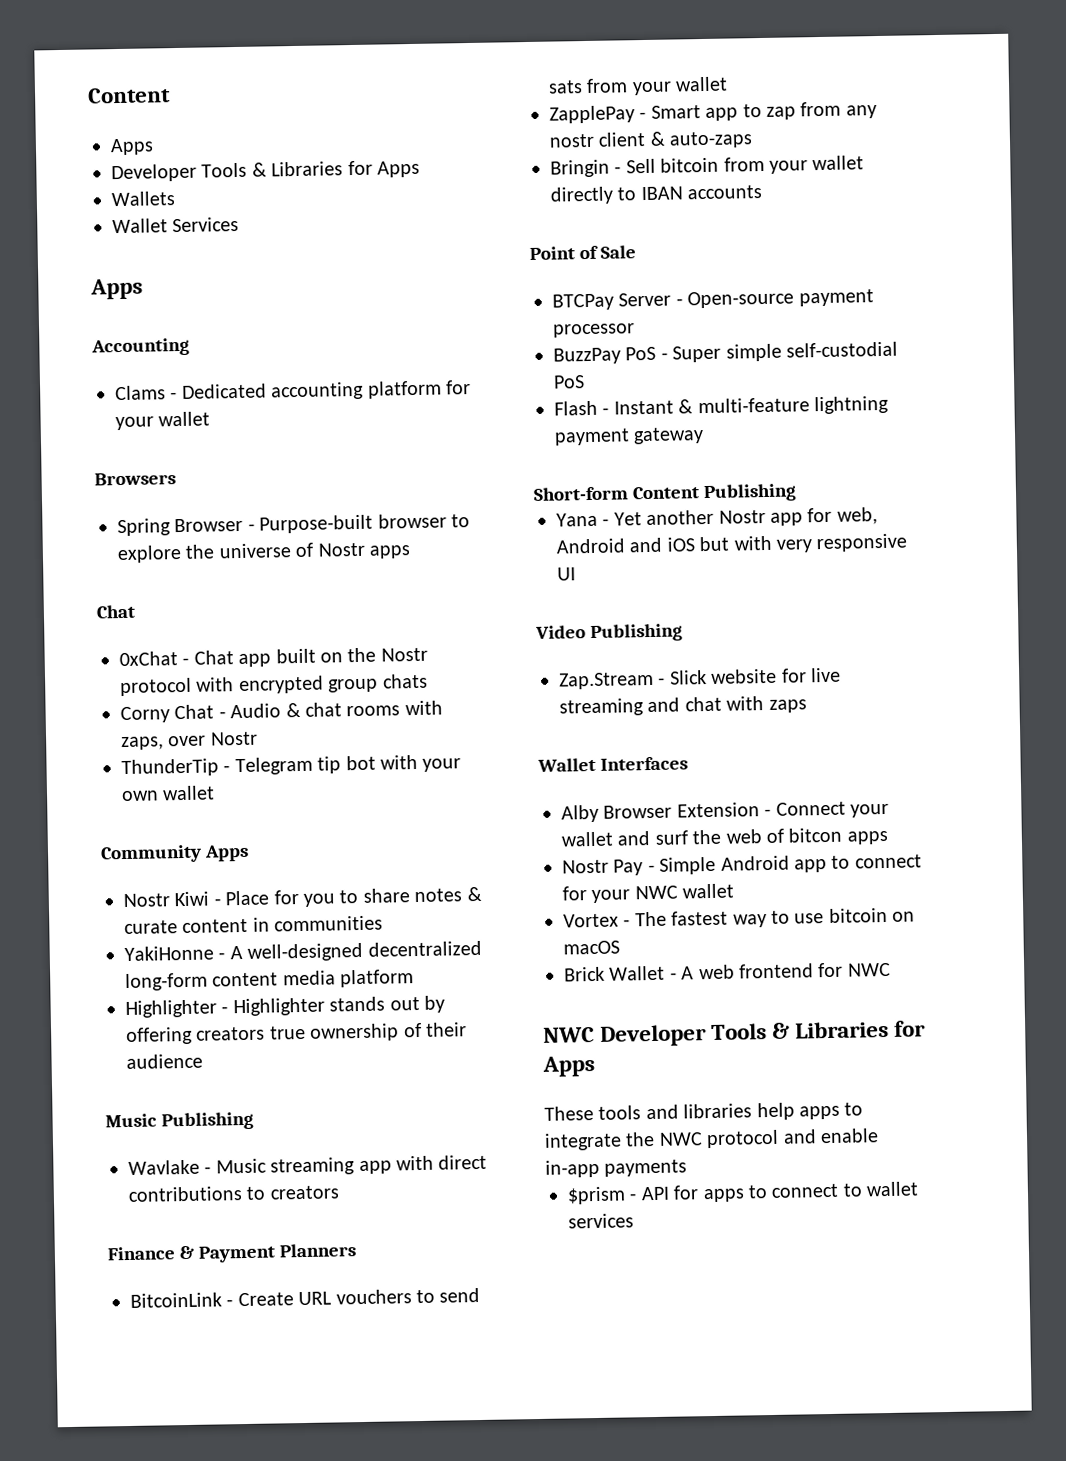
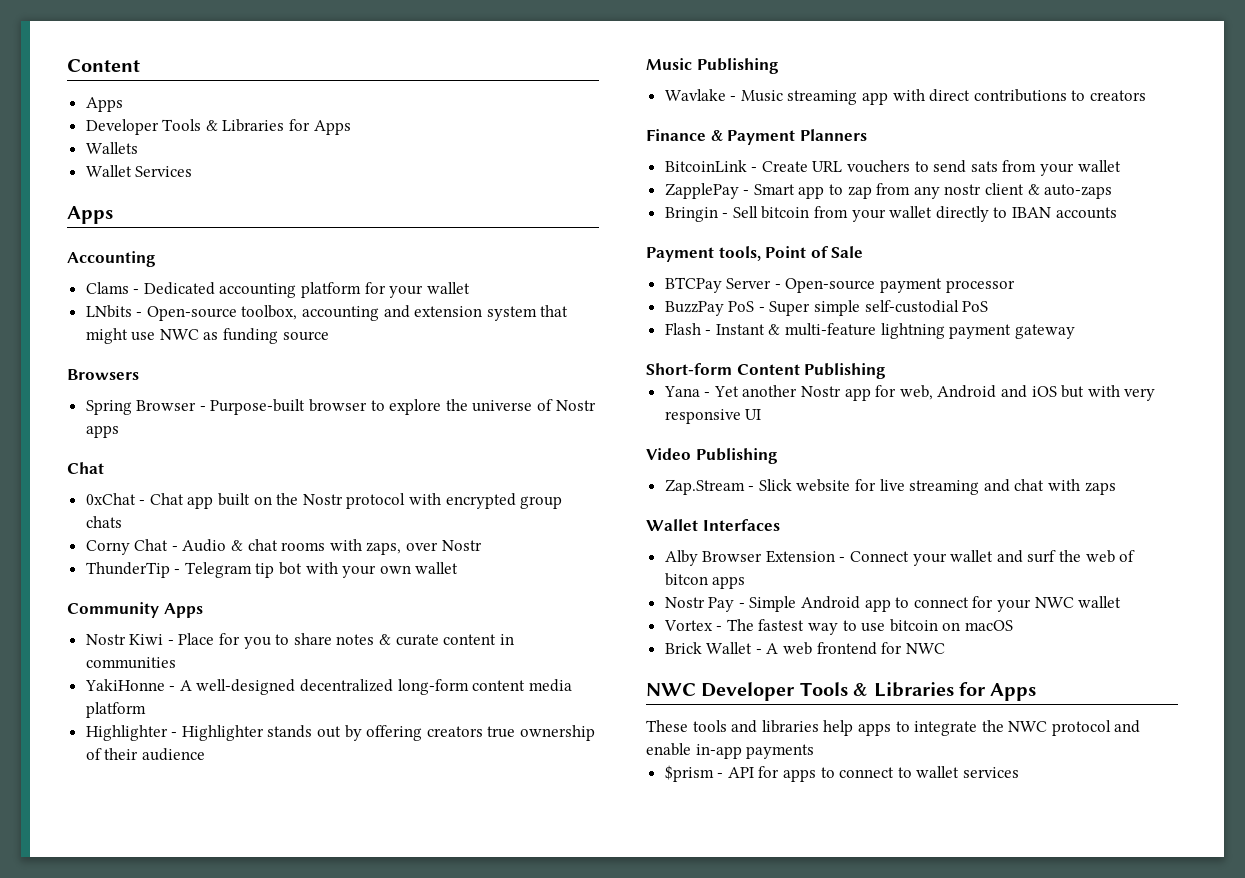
(211, 419) none -> [85,305,569,321] [85,328,329,344] // LNbits - Open-source toolbox, accounting and extension system that might use NWC as funding source
(763, 192) none -> [646,246,761,262] Payment tools,

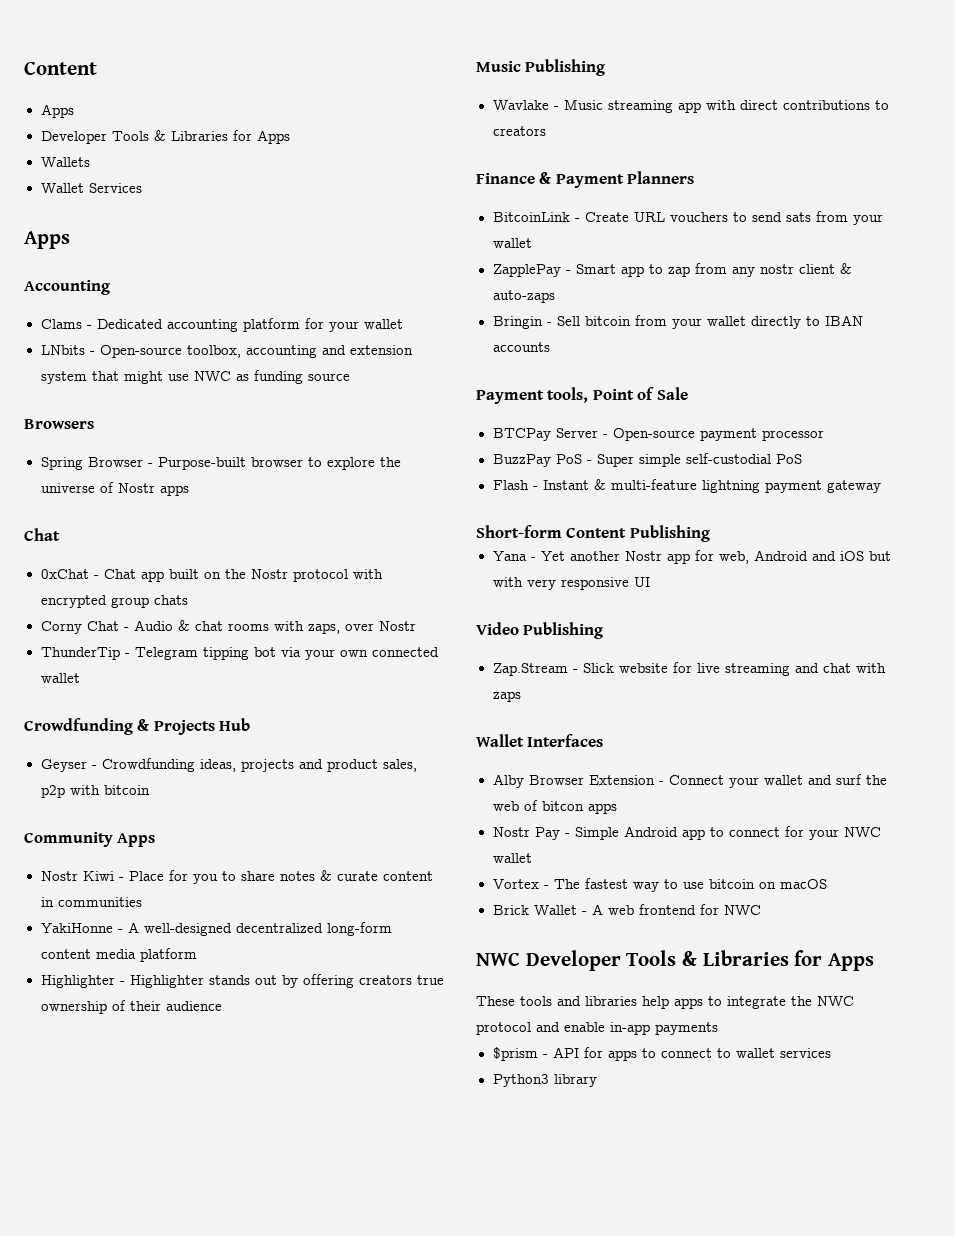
[255,562,338,578] tip bot with -> [202,647,301,660] tipping bot via
[415,562,459,574] wallet -> [371,647,439,657] [40,673,80,683] [24,718,251,735] [40,758,417,772] [40,785,150,798] connected wallet // Crowdfunding & Projects Hub // Geyser - Crowdfunding ideas, projects and product sales, p2p with bitcoin
(1020, 772) none -> [492,1074,597,1087] // Python3 library

